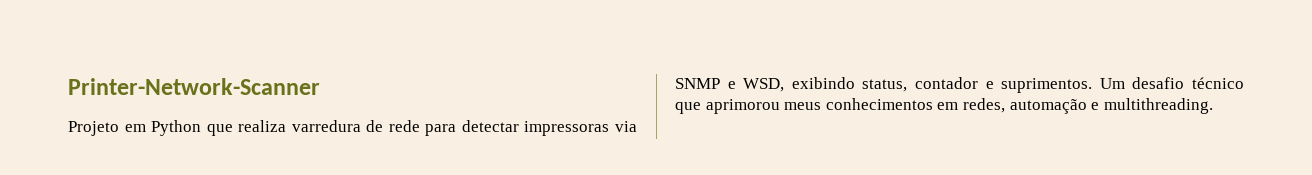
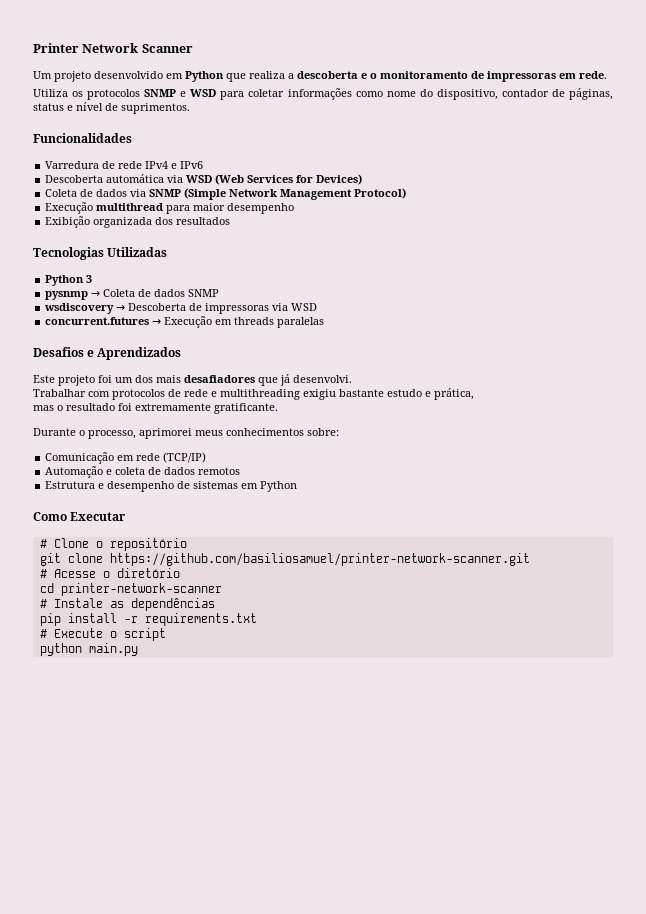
[68,78,320,95] [68,120,637,136] [675,77,1244,93] [675,98,1213,114] Printer-Network-Scanner // Projeto em Python que realiza varredura de rede para detectar impressoras via SNMP e WSD, exibindo status, contador e suprimentos. Um desafio técnico que aprimorou meus conhecimentos em redes, automação e multithreading. -> [33,43,193,53] [33,71,607,82] [33,88,613,100] [33,102,190,114] [33,133,132,143] [45,161,204,169] [45,174,363,185] [45,188,407,200] [45,202,295,214] [45,216,231,228] [33,247,168,260] [45,275,93,286] [45,289,220,300] [44,303,318,314] [45,316,325,328] [33,347,182,360] [33,374,352,386] [33,388,474,400] [33,403,278,414] [33,428,339,439] [45,452,207,464] [45,466,241,478] [45,481,298,492] [33,512,127,521] [39,538,187,551] [39,553,530,566] [39,568,180,578] [39,583,222,596] [39,598,215,611] [39,613,257,626] [39,628,166,641] [39,643,138,656] Printer Network Scanner // Um projeto desenvolvido em Python que realiza a descoberta e o monitoramento de impressoras em rede. // Utiliza os protocolos SNMP e WSD para coletar informações como nome do dispositivo, contador de páginas, status e nível de suprimentos. // Funcionalidades // Varredura de rede IPv4 e IPv6 // Descoberta automática via WSD (Web Services for Devices) // Coleta de dados via SNMP (Simple Network Management Protocol) // Execução multithread para maior desempenho // Exibição organizada dos resultados // Tecnologias Utilizadas // Python 3 // pysnmp → Coleta de dados SNMP // wsdiscovery → Descoberta de impressoras via WSD // concurrent.futures → Execução em threads paralelas // Desafios e Aprendizados // Este projeto foi um dos mais desafiadores que já desenvolvi. // Trabalhar com protocolos de rede e multithreading exigiu bastante estudo e prática, // mas o resultado foi extremamente gratificante. // Durante o processo, aprimorei meus conhecimentos sobre: // Comunicação em rede (TCP/IP) // Automação e coleta de dados remotos // Estrutura e desempenho de sistemas em Python // Como Executar // # Clone o repositório // git clone https://github.com/basiliosamuel/printer-network-scanner.git // # Acesse o diretório // cd printer-network-scanner // # Instale as dependências // pip install -r requirements.txt // # Execute o script // python main.py

